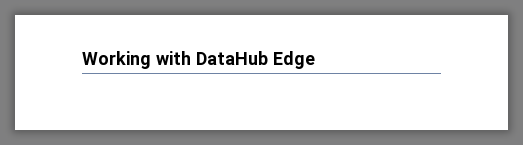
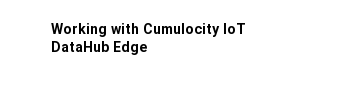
(191, 58) none -> [143,23,246,37] Cumulocity IoT

